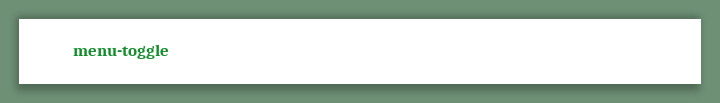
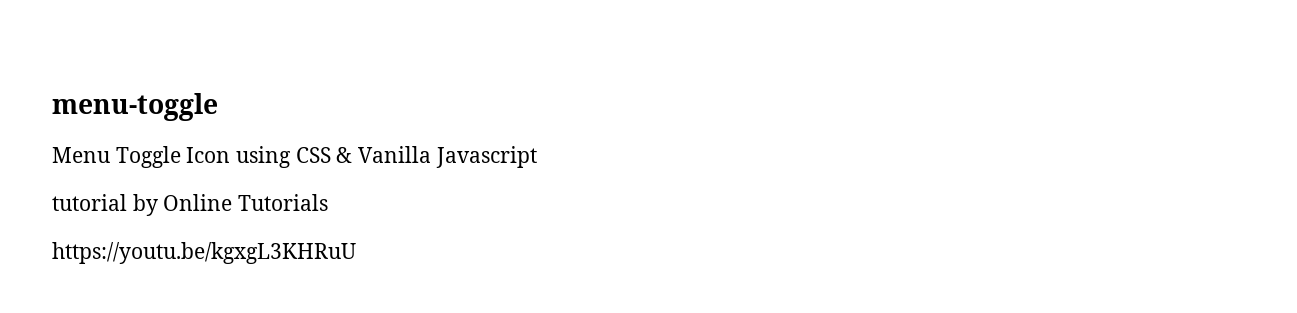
(169, 51) none -> [52,146,537,168] [52,194,329,216] [52,242,356,264] // Menu Toggle Icon using CSS & Vanilla Javascript // tutorial by Online Tutorials // https://youtu.be/kgxgL3KHRuU

